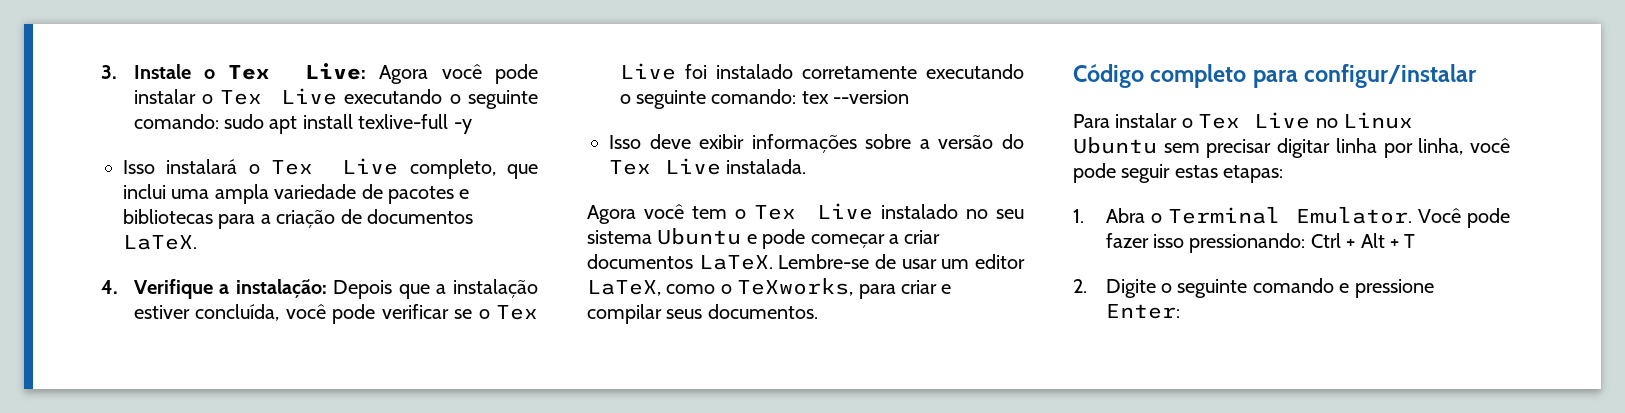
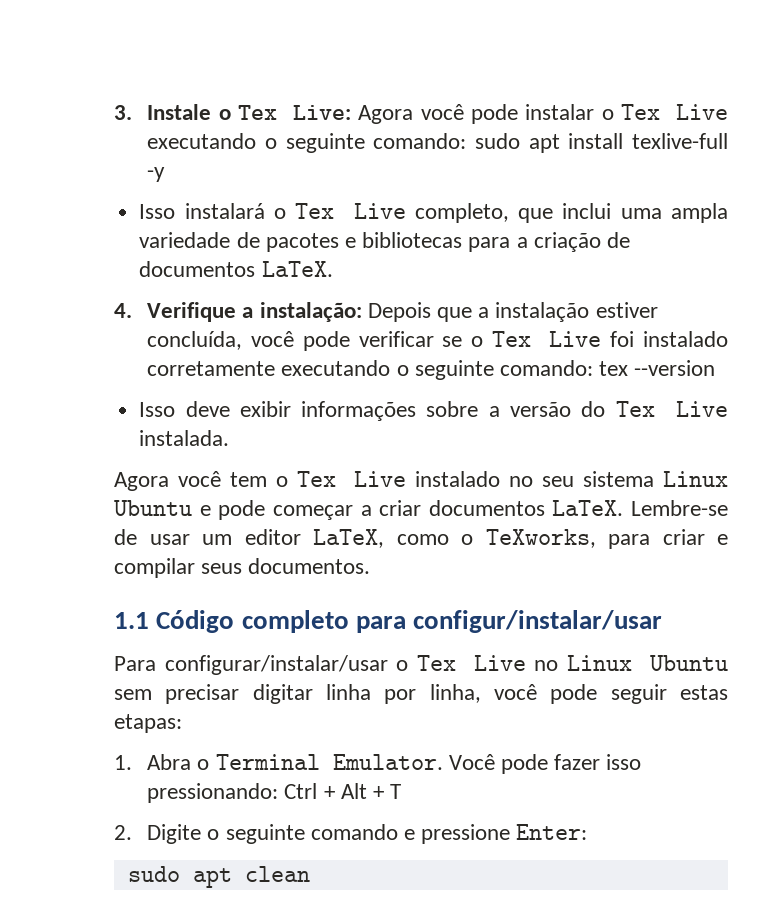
(652, 237) none -> [663,471,728,487] Linux
(818, 311) none -> [114,612,149,629] 1.1
[1304,64,1478,88] configur/instalar -> [413,610,663,633] configur/instalar/usar
[1115,113,1178,128] instalar -> [164,655,388,675] configurar/instalar/usar
(1180, 311) none -> [127,866,310,888] // sudo apt clean

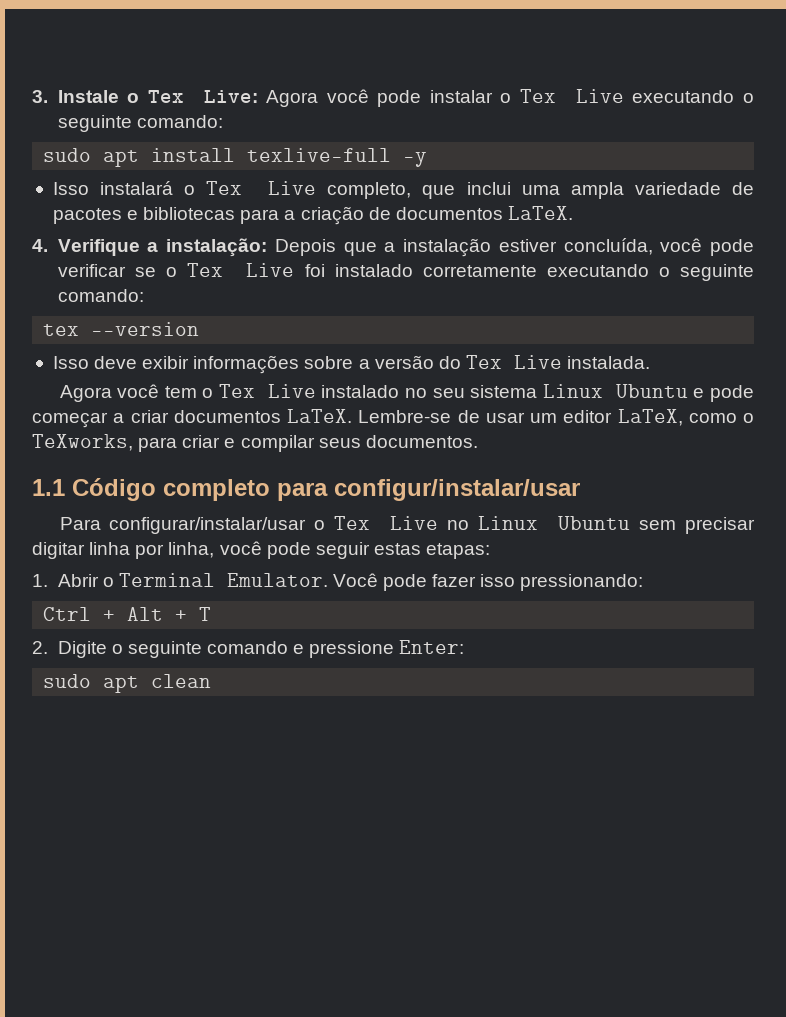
(467, 141) none -> (223, 121) //
(594, 368) none -> (144, 295) //
[147,754,192,770] Abra -> [57,574,99,587] Abrir
(279, 793) none -> (644, 582) //

